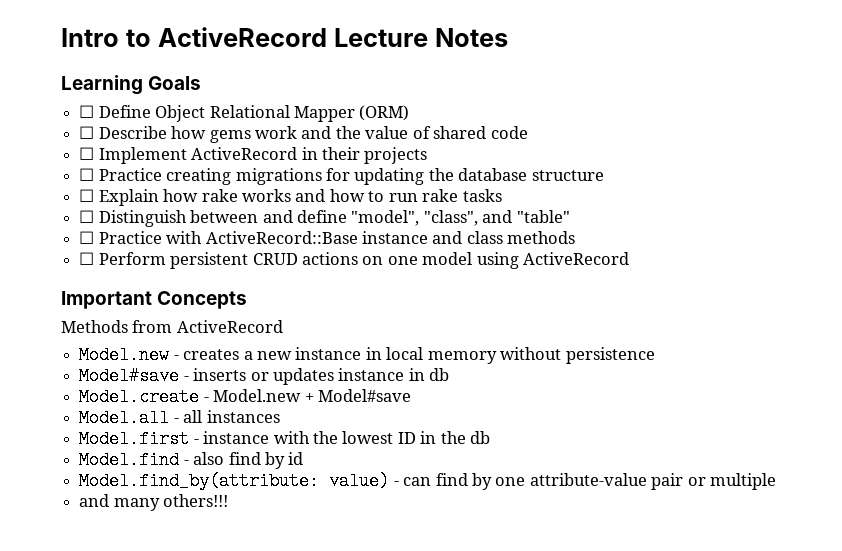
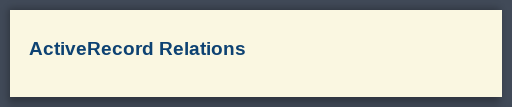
[61,27,508,47] [61,75,202,95] [79,105,410,122] [79,126,528,143] [79,147,428,164] [79,168,604,185] [79,189,502,206] [79,210,570,227] [79,231,576,244] [79,252,630,269] [61,291,248,309] [61,320,283,333] [79,346,655,364] [79,367,450,385] [79,388,411,406] [79,409,280,427] [79,430,491,448] [79,451,304,469] [79,472,777,490] [79,494,229,511] Intro to ActiveRecord Lecture Notes // Learning Goals // ☐ Define Object Relational Mapper (ORM) // ☐ Describe how gems work and the value of shared code // ☐ Implement ActiveRecord in their projects // ☐ Practice creating migrations for updating the database structure // ☐ Explain how rake works and how to run rake tasks // ☐ Distinguish between and define "model", "class", and "table" // ☐ Practice with ActiveRecord::Base instance and class methods // ☐ Perform persistent CRUD actions on one model using ActiveRecord // Important Concepts // Methods from ActiveRecord // Model.new - creates a new instance in local memory without persistence // Model#save - inserts or updates instance in db // Model.create - Model.new + Model#save // Model.all - all instances // Model.first - instance with the lowest ID in the db // Model.find - also find by id // Model.find_by(attribute: value) - can find by one attribute-value pair or multiple // and many others!!! -> [29,42,247,55] ActiveRecord Relations

